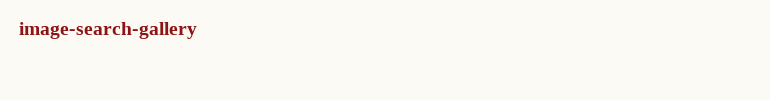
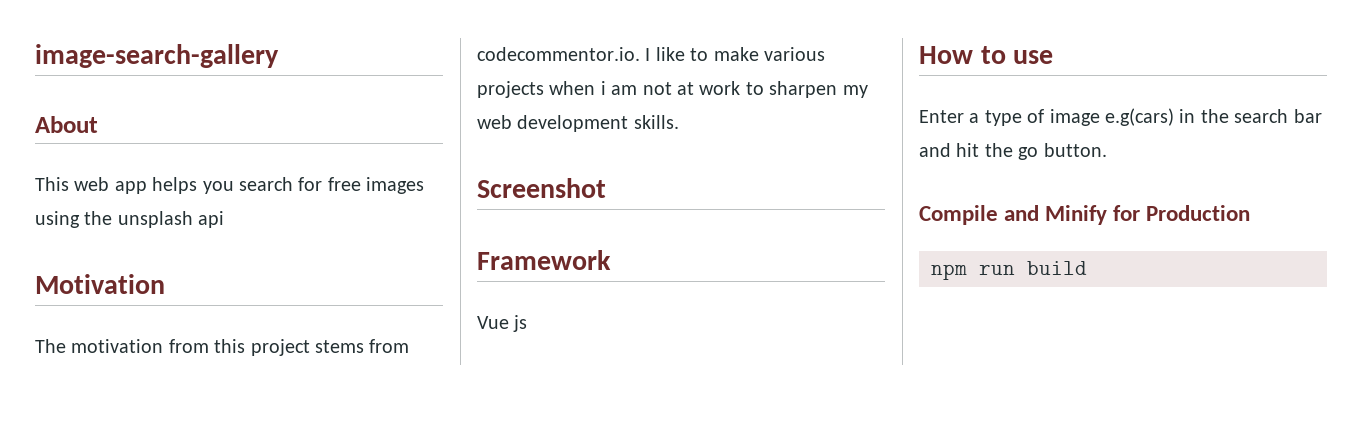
(197, 30) none -> [35,116,98,133] [35,177,425,194] [35,211,225,228] [35,274,165,294] [35,339,410,356] [477,47,825,61] [477,81,868,98] [477,115,679,132] [477,178,606,198] [477,250,611,270] [477,315,528,332] [919,46,1054,64] [919,108,1322,126] [919,143,1107,160] [919,205,1251,225] [931,261,1087,280] // About // This web app helps you search for free images using the unsplash api // Motivation // The motivation from this project stems from codecommentor.io. I like to make various projects when i am not at work to sharpen my web development skills. // Screenshot // Framework // Vue js // How to use // Enter a type of image e.g(cars) in the search bar and hit the go button. // Compile and Minify for Production // npm run build

